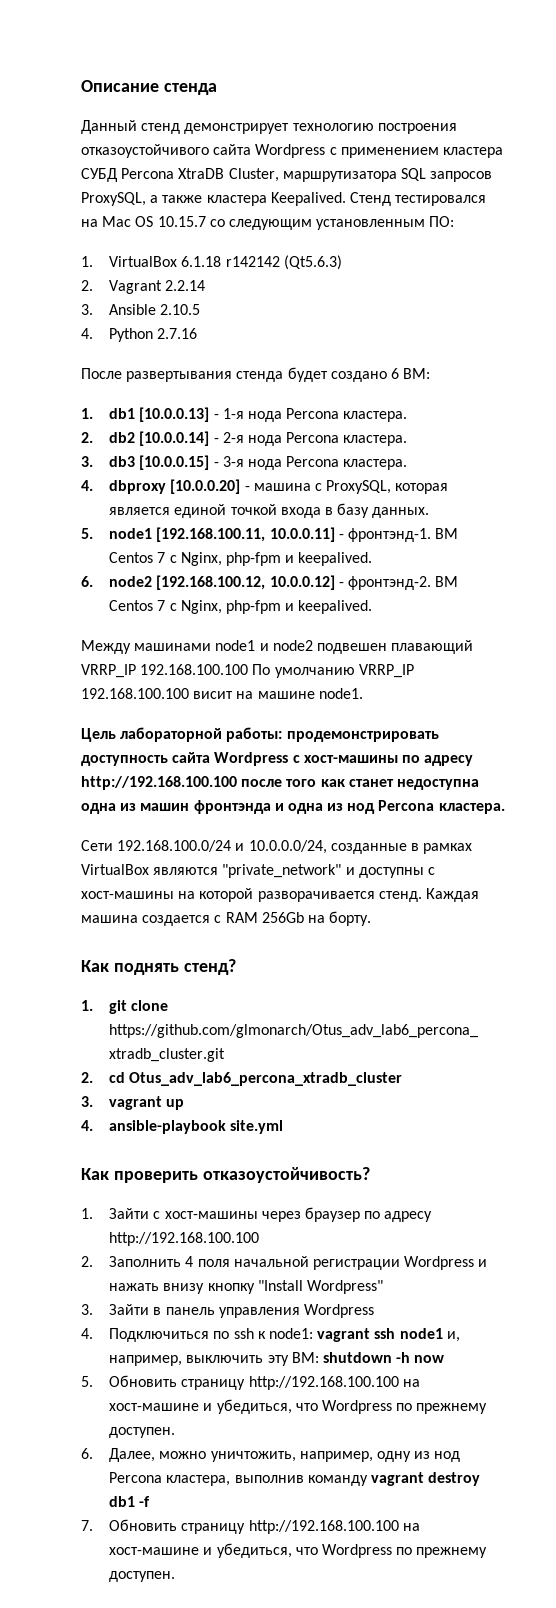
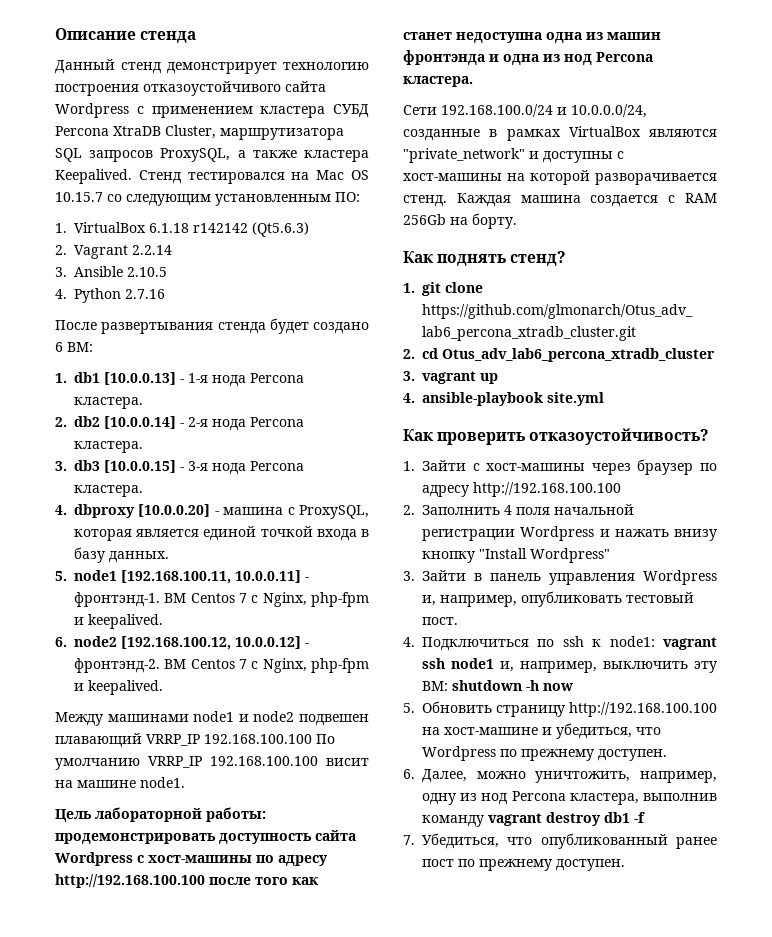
(374, 1311) none -> [422,591,694,607] [422,617,458,625] и, например, опубликовать тестовый пост.
[109,1519,420,1534] [109,1543,392,1558] Обновить страницу http://192.168.100.100 на хост-машине и убедиться, что Wordpress -> [422,833,717,849] [422,859,454,867] Убедиться, что опубликованный ранее пост

